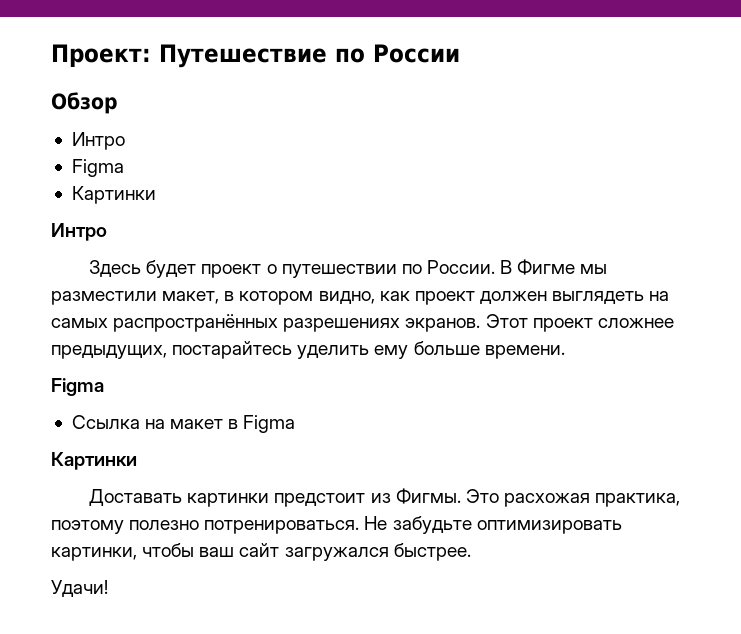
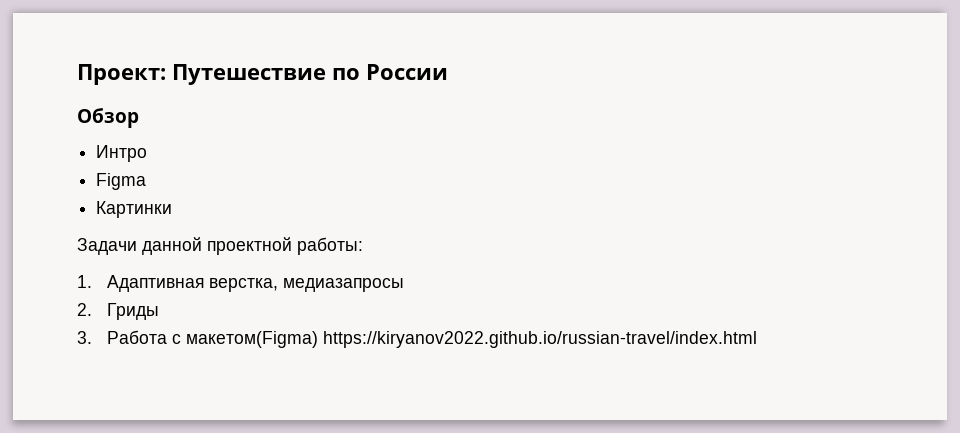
[51,223,107,241] [89,259,608,278] [51,291,670,305] [51,314,674,332] [51,341,565,359] [51,378,104,396] [71,415,296,433] [51,452,137,470] [89,488,681,507] [51,516,622,534] [51,543,471,561] [51,580,108,597] Интро // Здесь будет проект о путешествии по России. В Фигме мы разместили макет, в котором видно, как проект должен выглядеть на самых распространённых разрешениях экранов. Этот проект сложнее предыдущих, постарайтесь уделить ему больше времени. // Figma // Ссылка на макет в Figma // Картинки // Доставать картинки предстоит из Фигмы. Это расхожая практика, поэтому полезно потренироваться. Не забудьте оптимизировать картинки, чтобы ваш сайт загружался быстрее. // Удачи! -> [77,237,363,255] [77,275,404,292] [77,303,159,320] [77,330,757,348] Задачи данной проектной работы: // 1. Адаптивная верстка, медиазапросы // 2. Гриды // 3. Работа с макетом(Figma) https://kiryanov2022.github.io/russian-travel/index.html

